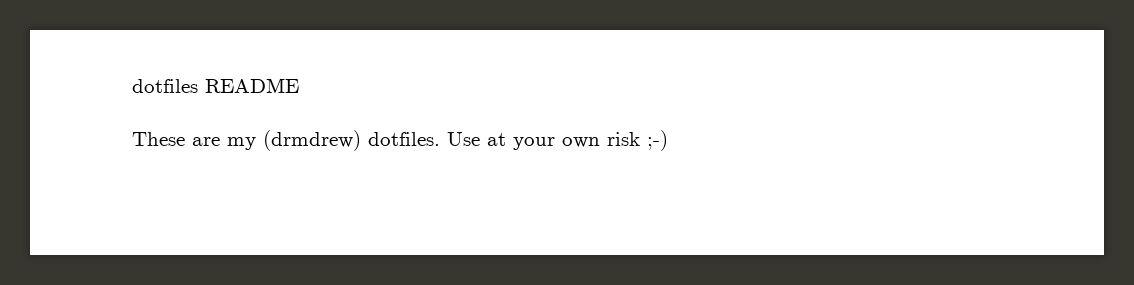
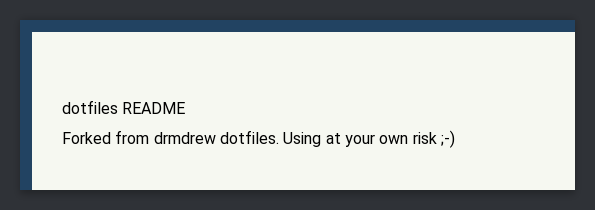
[132,130,480,151] These are my (drmdrew) dotfiles. Use -> [62,130,322,147] Forked from drmdrew dotfiles. Using

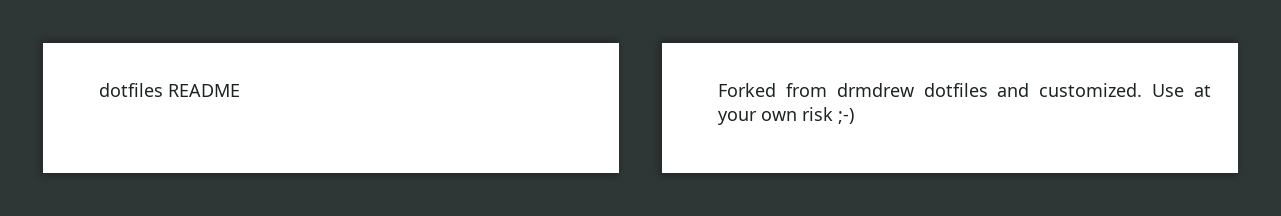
[219,130,322,147] dotfiles. Using -> [923,83,1185,97] dotfiles and customized. Use

